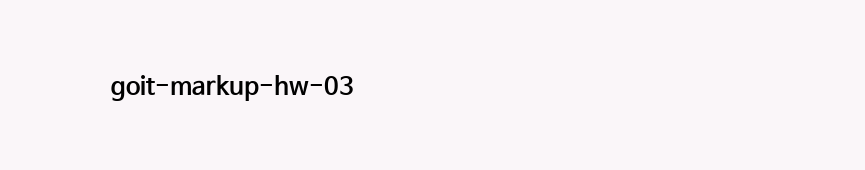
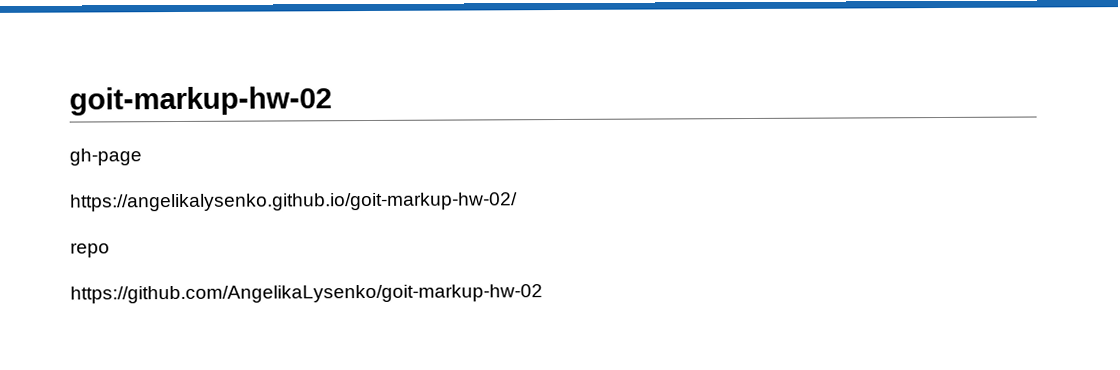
[111,75,354,101] goit-markup-hw-03 -> [69,86,332,116] [69,148,142,166] [70,192,518,212] [70,242,110,258] [70,284,543,304] goit-markup-hw-02 // gh-page // https://angelikalysenko.github.io/goit-markup-hw-02/ // repo // https://github.com/AngelikaLysenko/goit-markup-hw-02

